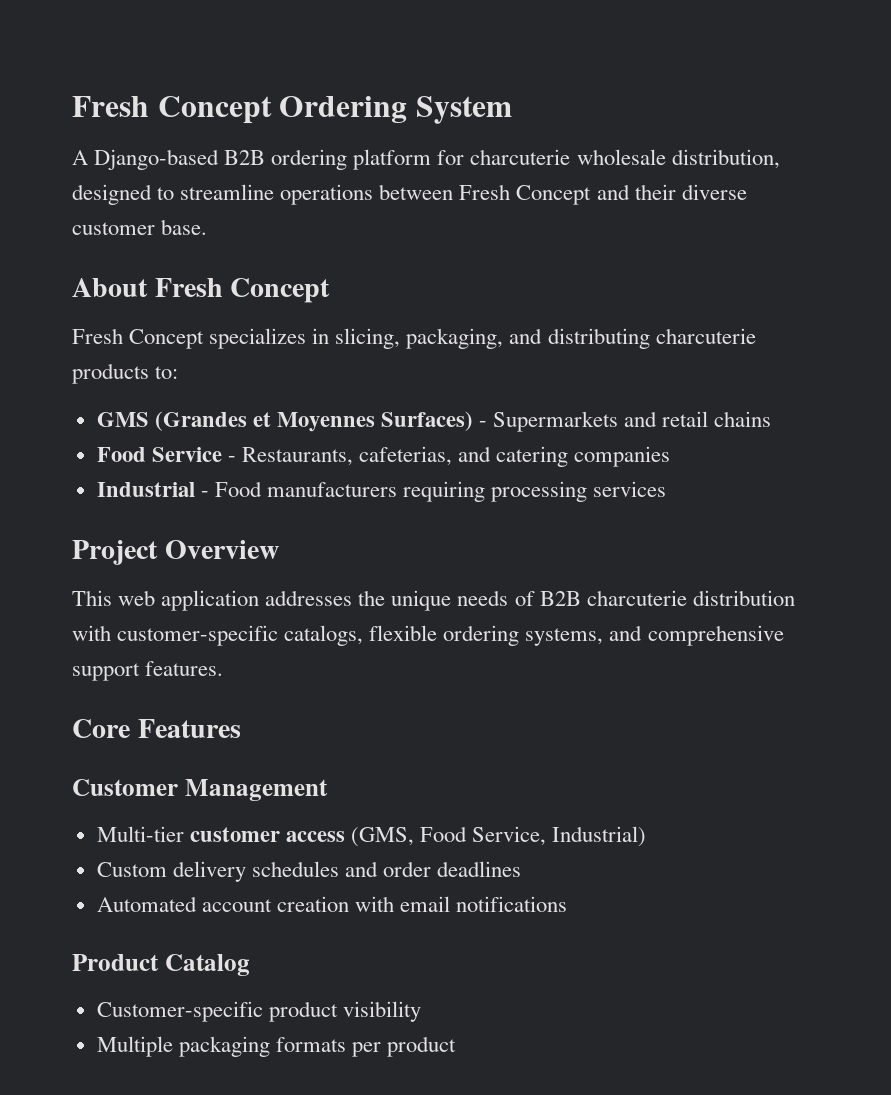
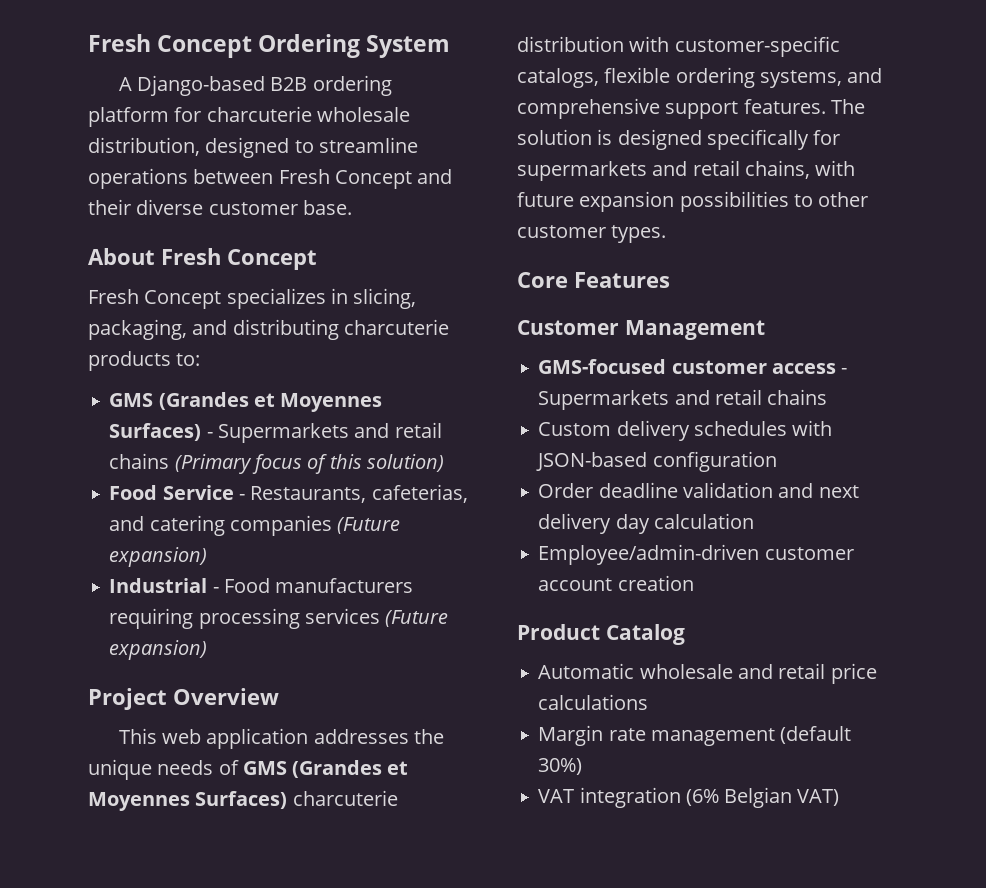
(772, 419) none -> [174,454,444,474] (Primary focus of this solution)
(671, 456) none -> [337,517,401,534] [109,547,208,567] (Future expansion)
(667, 489) none -> [385,610,449,627] [109,640,208,660] (Future expansion)
[539,591,581,606] B2B -> [242,760,409,778] [88,791,288,811] GMS (Grandes et Moyennes Surfaces)
(224, 668) none -> [830,99,865,114] [517,129,841,150] [517,160,856,181] [517,191,869,212] [517,225,667,243] The solution is designed specifically for supermarkets and retail chains, with future expansion possibilities to other customer types.
[96,826,184,842] Multi-tier -> [538,359,667,374] GMS-focused
[350,826,647,847] [96,861,522,882] [96,896,197,912] (GMS, Food Service, Industrial) // Custom delivery schedules and order deadlines // Automated -> [841,368,848,374] [538,389,828,410] [538,420,833,441] [536,451,777,472] [538,482,859,498] [538,513,754,534] [538,544,854,565] - Supermarkets and retail chains // Custom delivery schedules with JSON-based configuration // Order deadline validation and next delivery day calculation // Employee/admin-driven customer
[354,896,568,912] with email notifications -> (694, 583) none
[96,1001,421,1022] [96,1036,457,1057] Customer-specific product visibility // Multiple packaging formats per product -> [538,663,877,684] [538,694,649,710] [538,725,852,746] [538,758,583,775] [538,787,840,808] Automatic wholesale and retail price calculations // Margin rate management (default 30%) // VAT integration (6% Belgian VAT)

